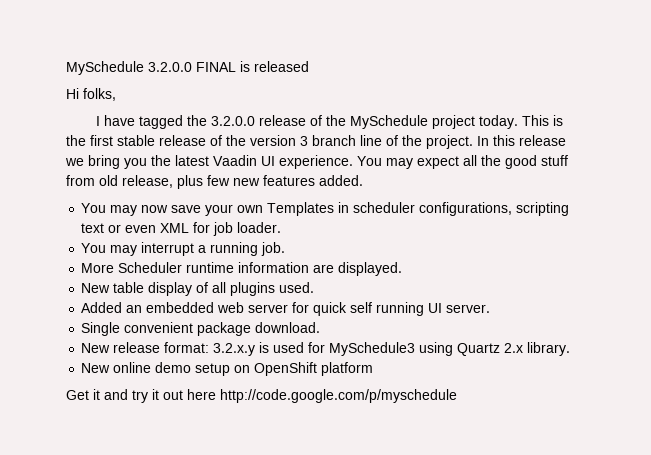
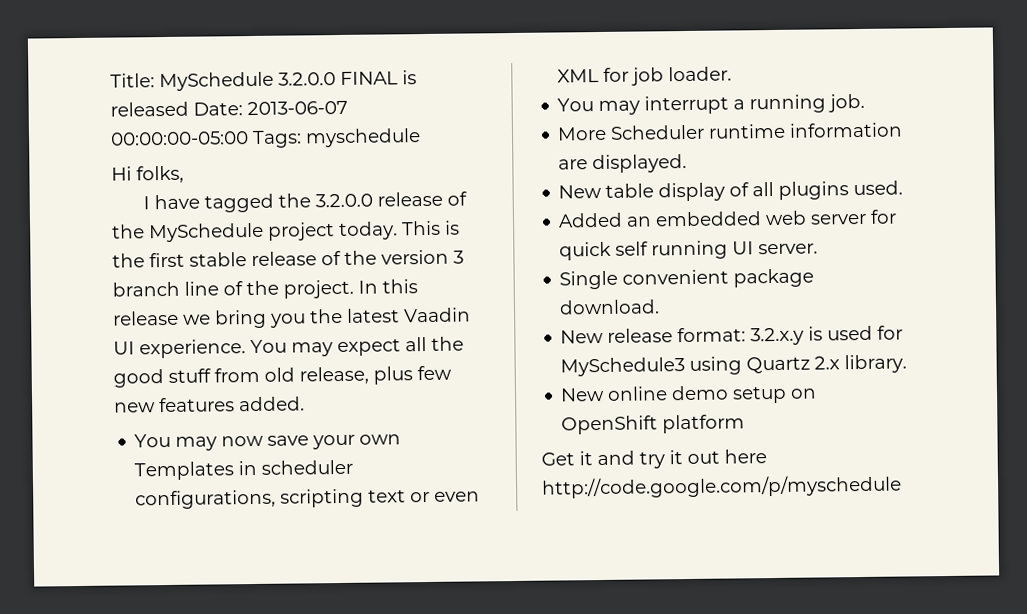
(66, 68) none -> [110,73,155,88] Title:
(309, 66) none -> [193,100,348,116] [110,128,421,148] Date: 2013-06-07 00:00:00-05:00 Tags: myschedule

